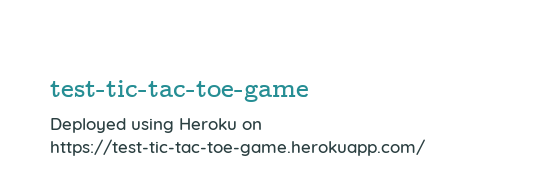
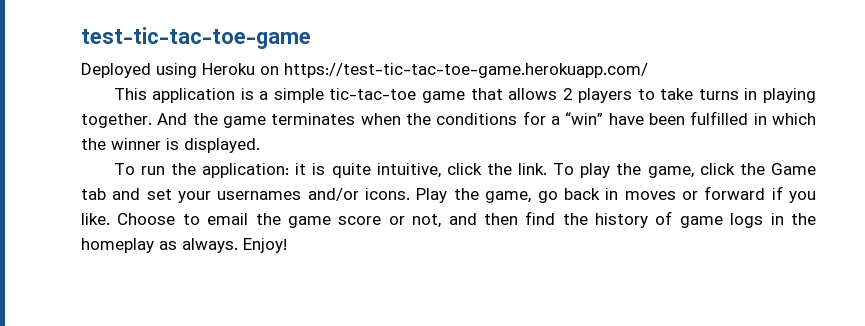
(425, 147) none -> [113,88,816,103] [81,111,817,128] [81,138,260,153] [113,163,817,178] [81,186,817,203] [81,211,817,228] [81,238,287,253] // This application is a simple tic-tac-toe game that allows 2 players to take turns in playing together. And the game terminates when the conditions for a “win” have been fulfilled in which the winner is displayed. // To run the application: it is quite intuitive, click the link. To play the game, click the Game tab and set your usernames and/or icons. Play the game, go back in moves or forward if you like. Choose to email the game score or not, and then find the history of game logs in the homeplay as always. Enjoy!

